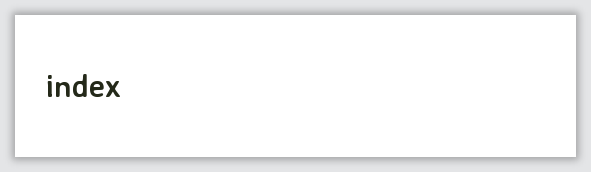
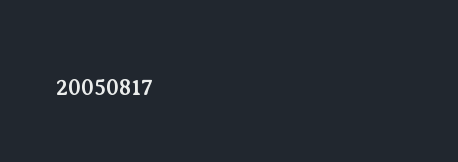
[46,74,121,97] index -> [56,79,153,95] 20050817

